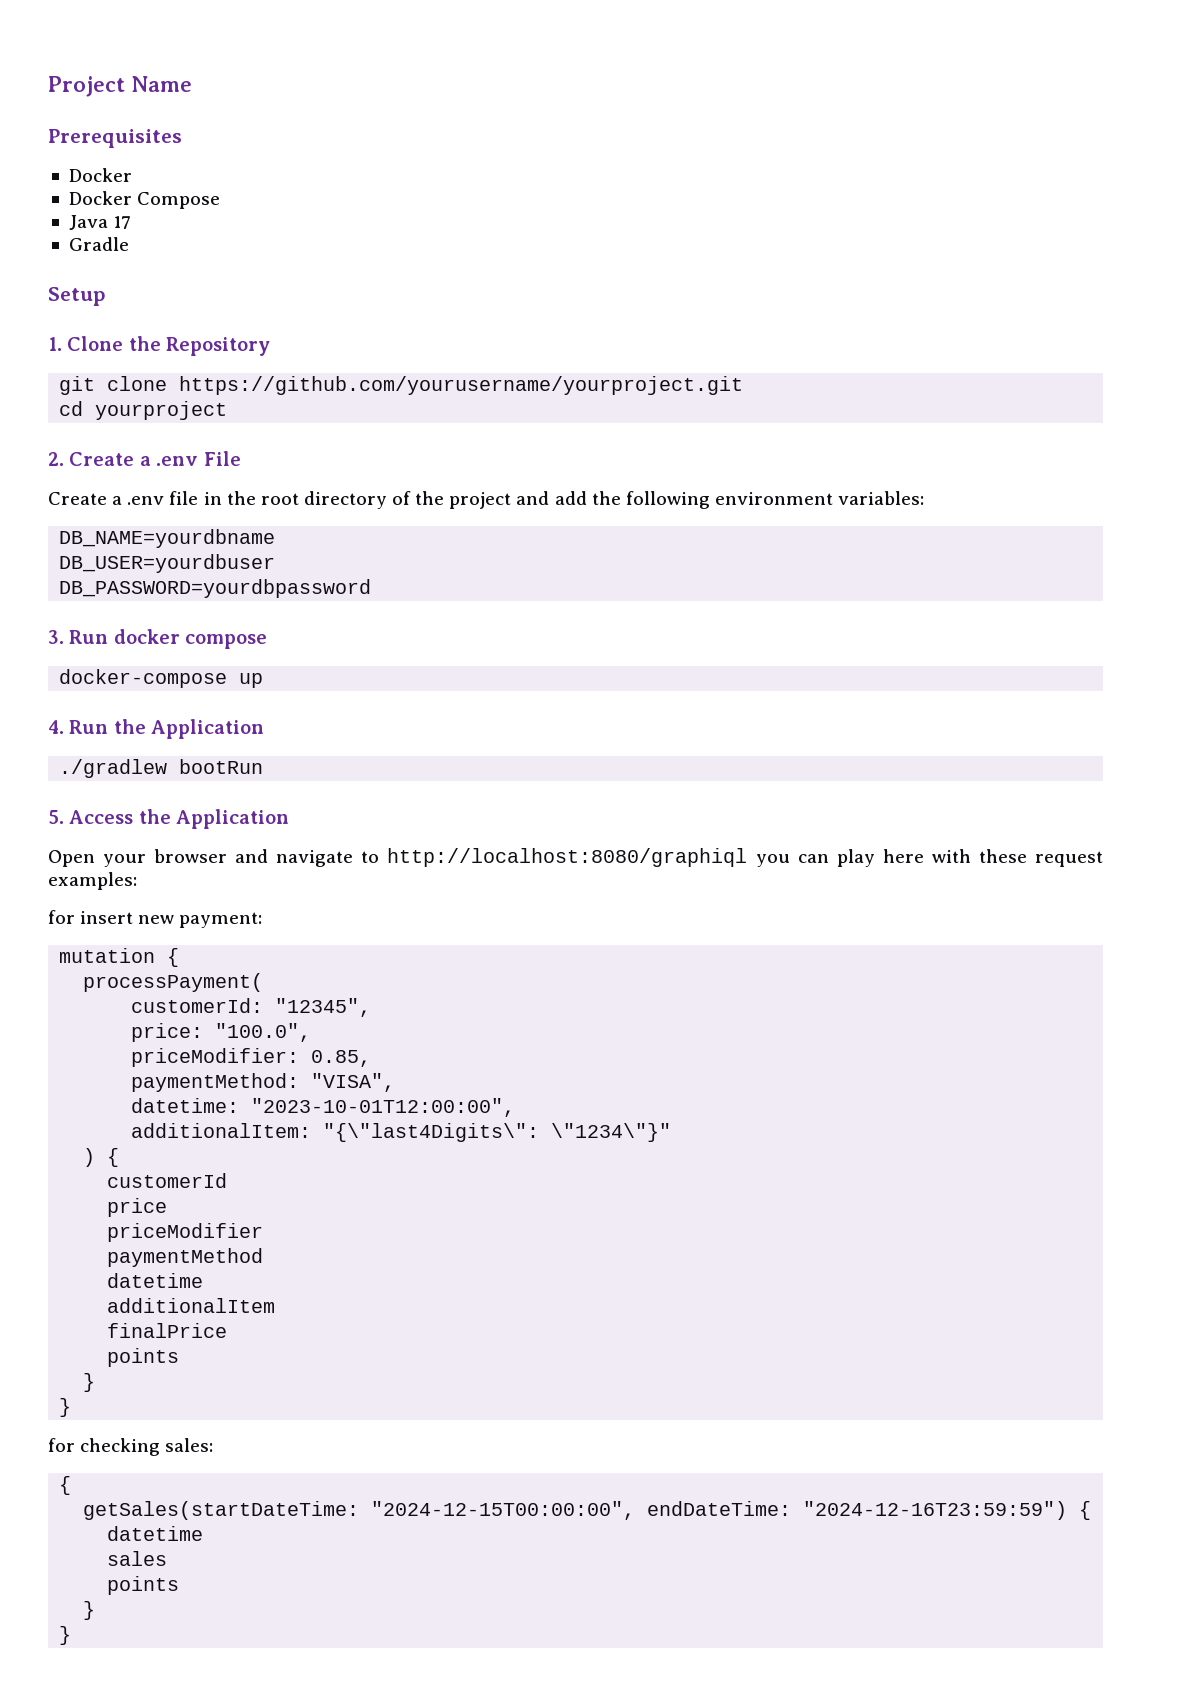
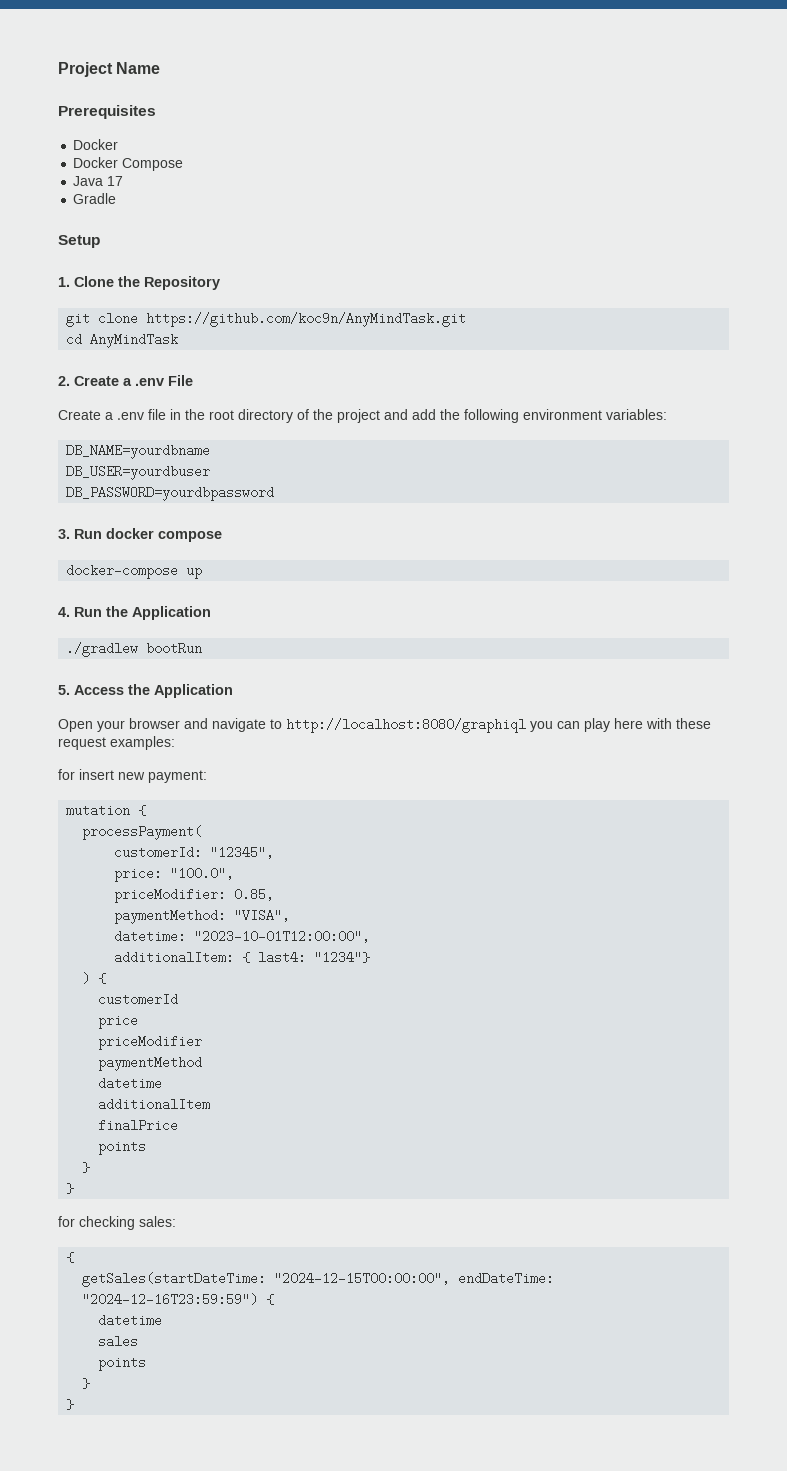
[179,376,744,395] https://github.com/yourusername/yourproject.git -> [146,312,467,327] https://github.com/koc9n/AnyMindTask.git
[95,401,228,420] yourproject -> [90,333,179,348] AnyMindTask
[323,1123,672,1142] "{\"last4Digits\": \"1234\"}" -> [242,951,371,964] { last4: "1234"}

